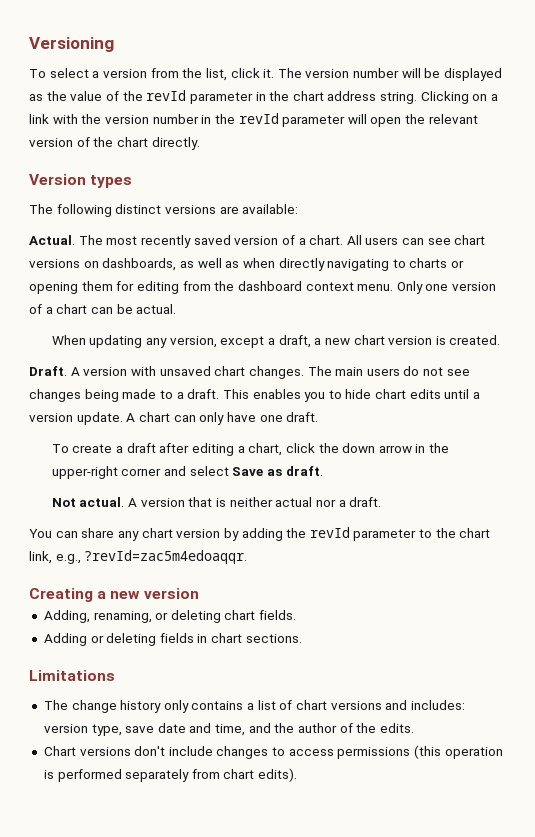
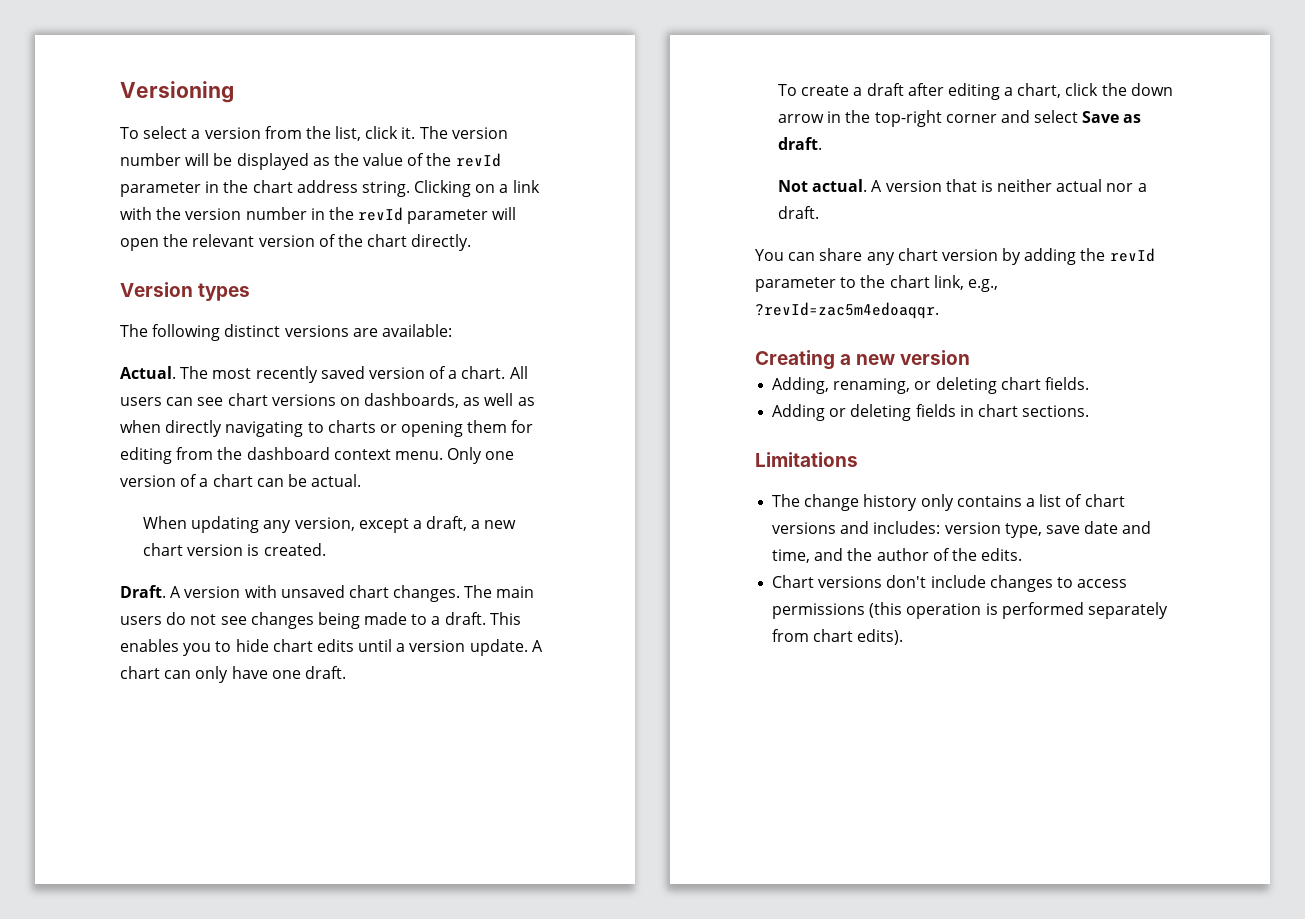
[51,466,118,479] upper-right -> [874,110,942,127] top-right

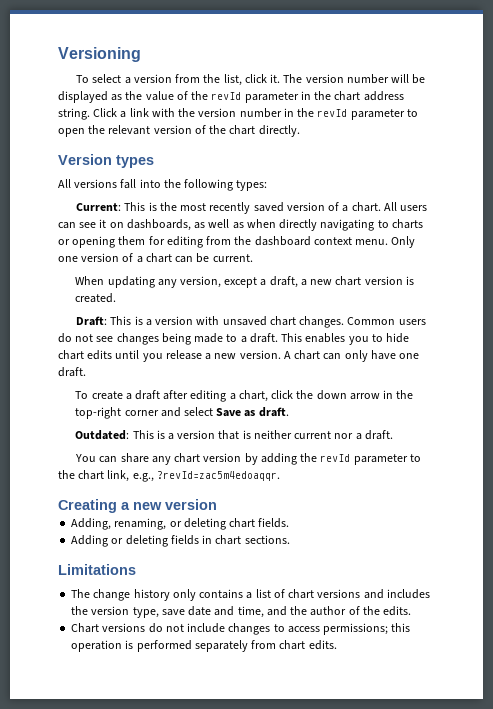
[414,180,496,197] Clicking on -> [93,108,118,117] Click
[492,207,517,220] will -> [406,109,418,117] to
[120,324,452,341] [120,366,209,379] The following distinct versions are available: // Actual. The -> [58,179,268,191] [76,202,177,211] All versions fall into the following types: // Current: This is the
[227,393,336,406] chart versions -> [99,219,107,228] it
[311,474,362,487] actual. -> [212,254,253,262] current.
[120,585,182,598] Draft. A -> [76,316,152,326] Draft: This is a
[464,585,535,598] The main -> [347,317,396,325] Common
[396,639,528,656] a version update. -> [142,350,281,362] you release a new version.
[777,179,883,192] Not actual. A -> [75,430,174,440] Outdated: This is a
[1056,179,1103,192] actual -> [294,431,332,439] current
[873,521,941,534] includes: -> [386,589,430,599] [71,606,89,615] includes the
[886,575,927,588] don't -> [148,623,184,633] do not
[772,602,903,619] permissions (this -> [323,623,411,635] permissions; this
[857,629,904,645] edits). -> [308,640,337,650] edits.

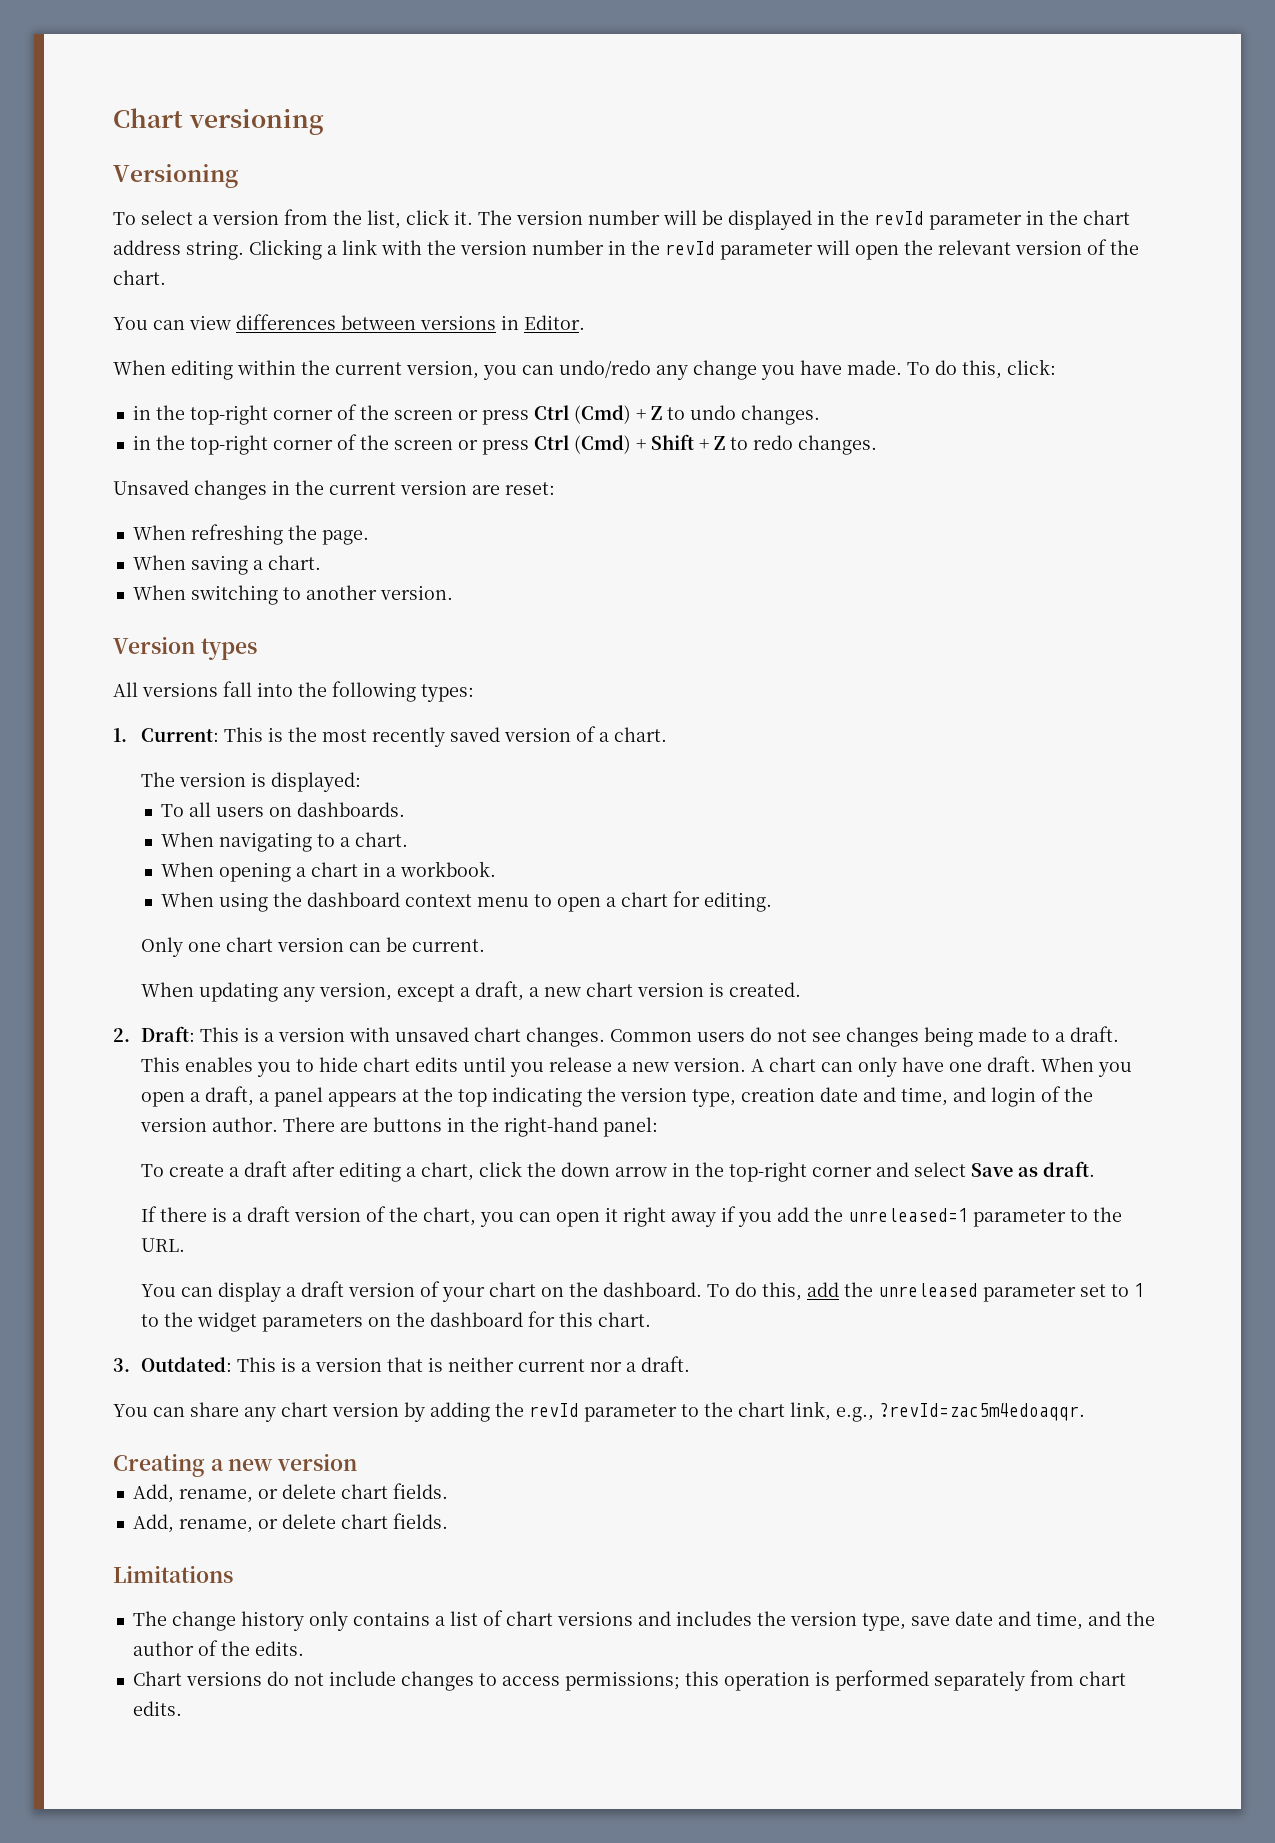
(58, 54) none -> [113,108,324,135] Chart versioning //
[111,91,188,101] as the value of -> [817,210,835,225] in
[93,108,118,117] Click -> [249,239,322,260] Clicking
[406,109,418,117] to -> [816,240,850,255] will
[229,125,300,137] chart directly. -> [113,270,166,285] [113,314,585,330] [113,359,1056,380] [132,404,820,425] [132,434,877,455] [113,480,555,500] [132,524,369,545] [132,555,321,575] [132,585,453,605] chart. // You can view differences between versions in Editor. // When editing within the current version, you can undo/redo any change you have made. To do this, click: // in the top-right corner of the screen or press Ctrl (Cmd) + Z to undo changes. // in the top-right corner of the screen or press Ctrl (Cmd) + Shift + Z to redo changes. // Unsaved changes in the current version are reset: // When refreshing the page. // When saving a chart. // When switching to another version.
(268, 185) none -> [113,728,127,742] 1.
[383,202,428,211] [58,219,423,231] [58,236,416,248] [58,253,172,263] All users can see it on dashboards, as well as when directly navigating to charts or opening them for editing from the dashboard context menu. Only one version of a chart -> [141,772,362,792] [160,802,405,817] [160,832,408,852] [160,861,496,882] [160,891,772,912] [141,937,345,957] // The version is displayed: // To all users on dashboards. // When navigating to a chart. // When opening a chart in a workbook. // When using the dashboard context menu to open a chart for editing. // Only one chart version
(117, 298) none -> [113,1028,130,1042] 2.
(86, 372) none -> [1041,1057,1133,1077] [141,1086,1094,1107] [140,1117,659,1137] When you open a draft, a panel appears at the top indicating the version type, creation date and time, and login of the version author. There are buttons in the right-hand panel:
(289, 412) none -> [141,1206,1123,1227] [141,1238,186,1252] [141,1281,1145,1302] [141,1311,652,1332] [113,1358,130,1372] If there is a draft version of the chart, you can open it right away if you add the unreleased=1 parameter to the URL. // You can display a draft version of your chart on the dashboard. To do this, add the unreleased parameter set to 1 to the widget parameters on the dashboard for this chart. // 3.
[71,518,290,530] [71,535,290,547] Adding, renaming, or deleting chart fields. // Adding or deleting fields in chart sections. -> [132,1483,448,1503] [132,1513,448,1533] Add, rename, or delete chart fields. // Add, rename, or delete chart fields.

